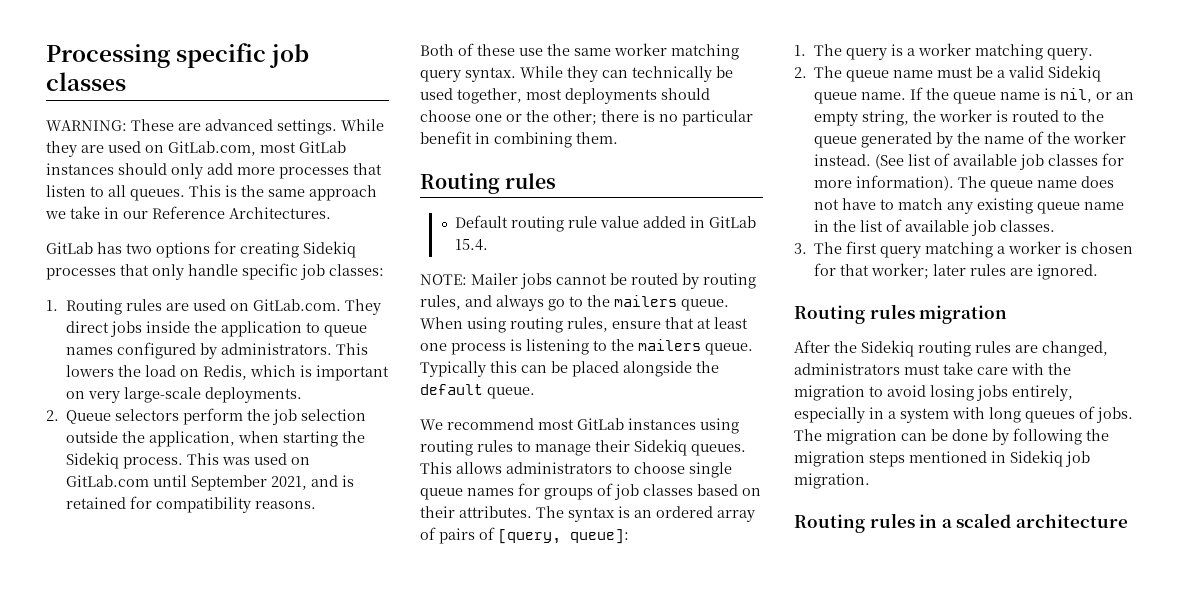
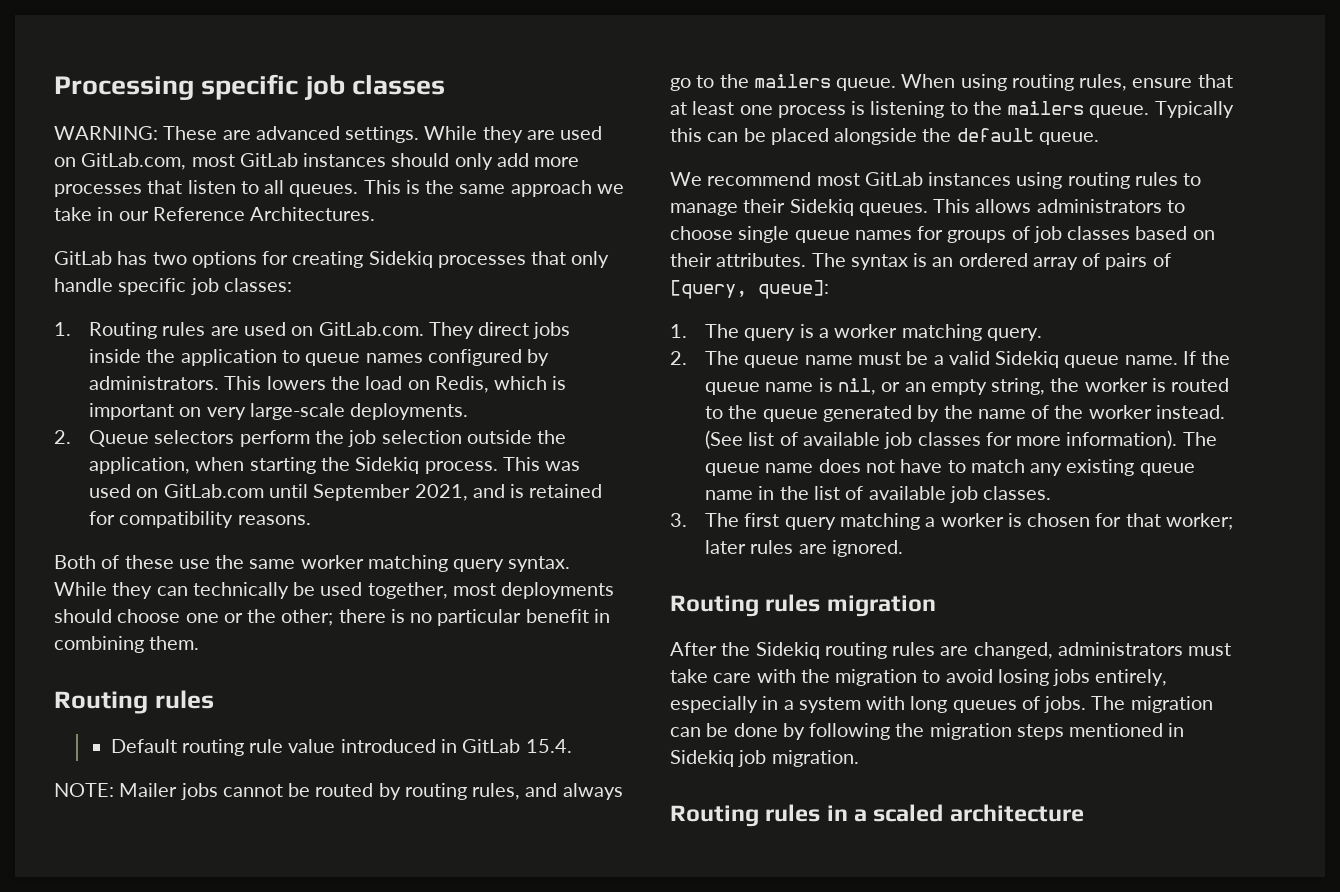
[643,216,687,228] added -> [340,739,436,753] introduced

